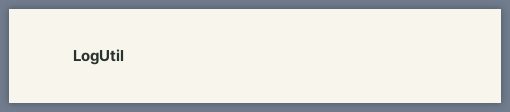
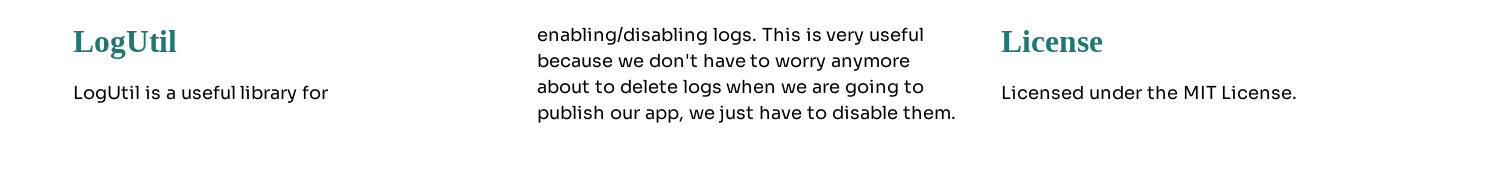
[73,49,124,65] LogUtil -> [73,30,177,59] [73,85,329,103] [537,26,925,45] [537,53,911,71] [537,79,924,97] [537,105,956,123] [1001,30,1103,52] [1001,85,1298,100] LogUtil // LogUtil is a useful library for enabling/disabling logs. This is very useful because we don't have to worry anymore about to delete logs when we are going to publish our app, we just have to disable them. // License // Licensed under the MIT License.

